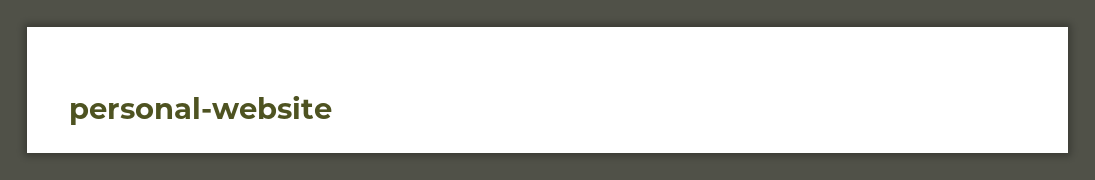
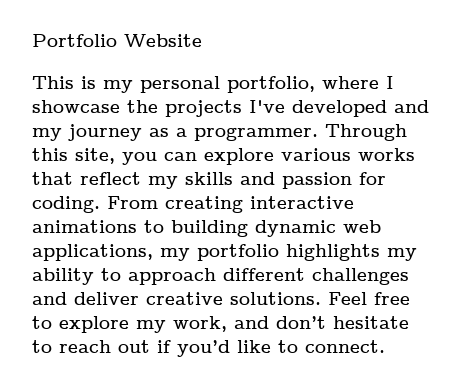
[69,95,332,125] personal-website -> [32,34,202,47] [32,76,394,93] [32,100,429,117] [32,124,407,141] [32,148,415,165] [32,172,386,189] [32,196,354,213] [32,220,381,237] [32,244,417,261] [32,268,409,285] [32,292,410,305] [32,316,409,333] [32,340,385,357] Portfolio Website // This is my personal portfolio, where I showcase the projects I've developed and my journey as a programmer. Through this site, you can explore various works that reflect my skills and passion for coding. From creating interactive animations to building dynamic web applications, my portfolio highlights my ability to approach different challenges and deliver creative solutions. Feel free to explore my work, and don’t hesitate to reach out if you’d like to connect.

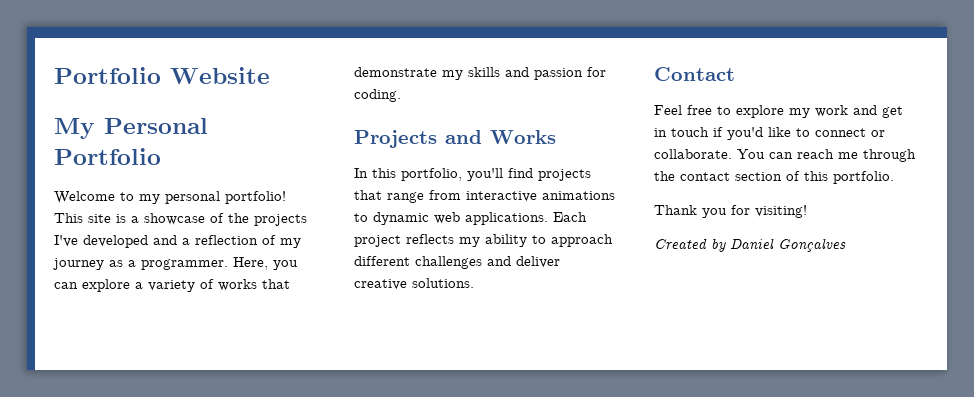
[32,76,394,93] [32,100,120,113] This is my personal portfolio, where I showcase -> [54,118,208,139] [54,148,161,165] [54,191,286,204] [54,213,224,225] My Personal Portfolio // Welcome to my personal portfolio! This site is a showcase of
(429, 106) none -> [182,235,276,245] a reflection of
[325,124,407,141] [32,148,351,165] Through this site, you can explore various -> [233,257,298,270] [54,279,214,292] Here, you can explore a variety of
[80,172,141,185] reflect -> [354,67,437,77] demonstrate
[107,196,243,213] From creating -> [354,130,556,148] [354,168,591,181] [354,190,461,203] // Projects and Works // In this portfolio, you'll find projects that range from
[171,220,248,237] building -> (368, 217) none
[32,244,380,261] applications, my portfolio highlights -> [465,212,587,225] [354,234,454,247] applications. Each project reflects
(321, 298) none -> [654,67,735,81] // Contact //
[173,316,409,332] [32,340,385,357] work, and don’t hesitate to reach out if you’d like to connect. -> [815,105,903,118] [654,127,885,140] [654,149,916,162] [654,171,894,184] [654,205,807,218] [654,238,846,252] work and get in touch if you'd like to connect or collaborate. You can reach me through the contact section of this portfolio. // Thank you for visiting! // Created by Daniel Gonçalves

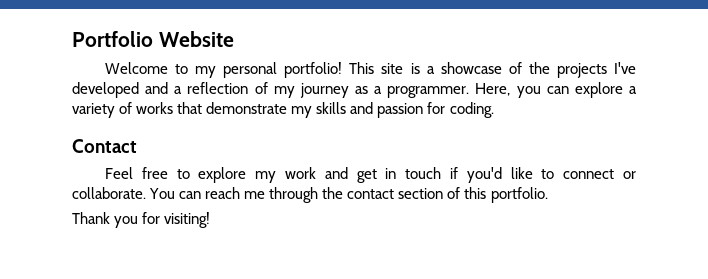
[54,118,208,139] [54,148,161,165] // My Personal Portfolio -> (234, 39) none
[354,130,556,148] [354,168,591,181] [354,190,615,203] [354,212,587,225] [354,234,613,247] [354,256,560,269] [354,278,474,290] // Projects and Works // In this portfolio, you'll find projects that range from interactive animations to dynamic web applications. Each project reflects my ability to approach different challenges and deliver creative solutions. -> (494, 110) none
[654,238,846,252] // Created by Daniel Gonçalves -> (211, 220) none

